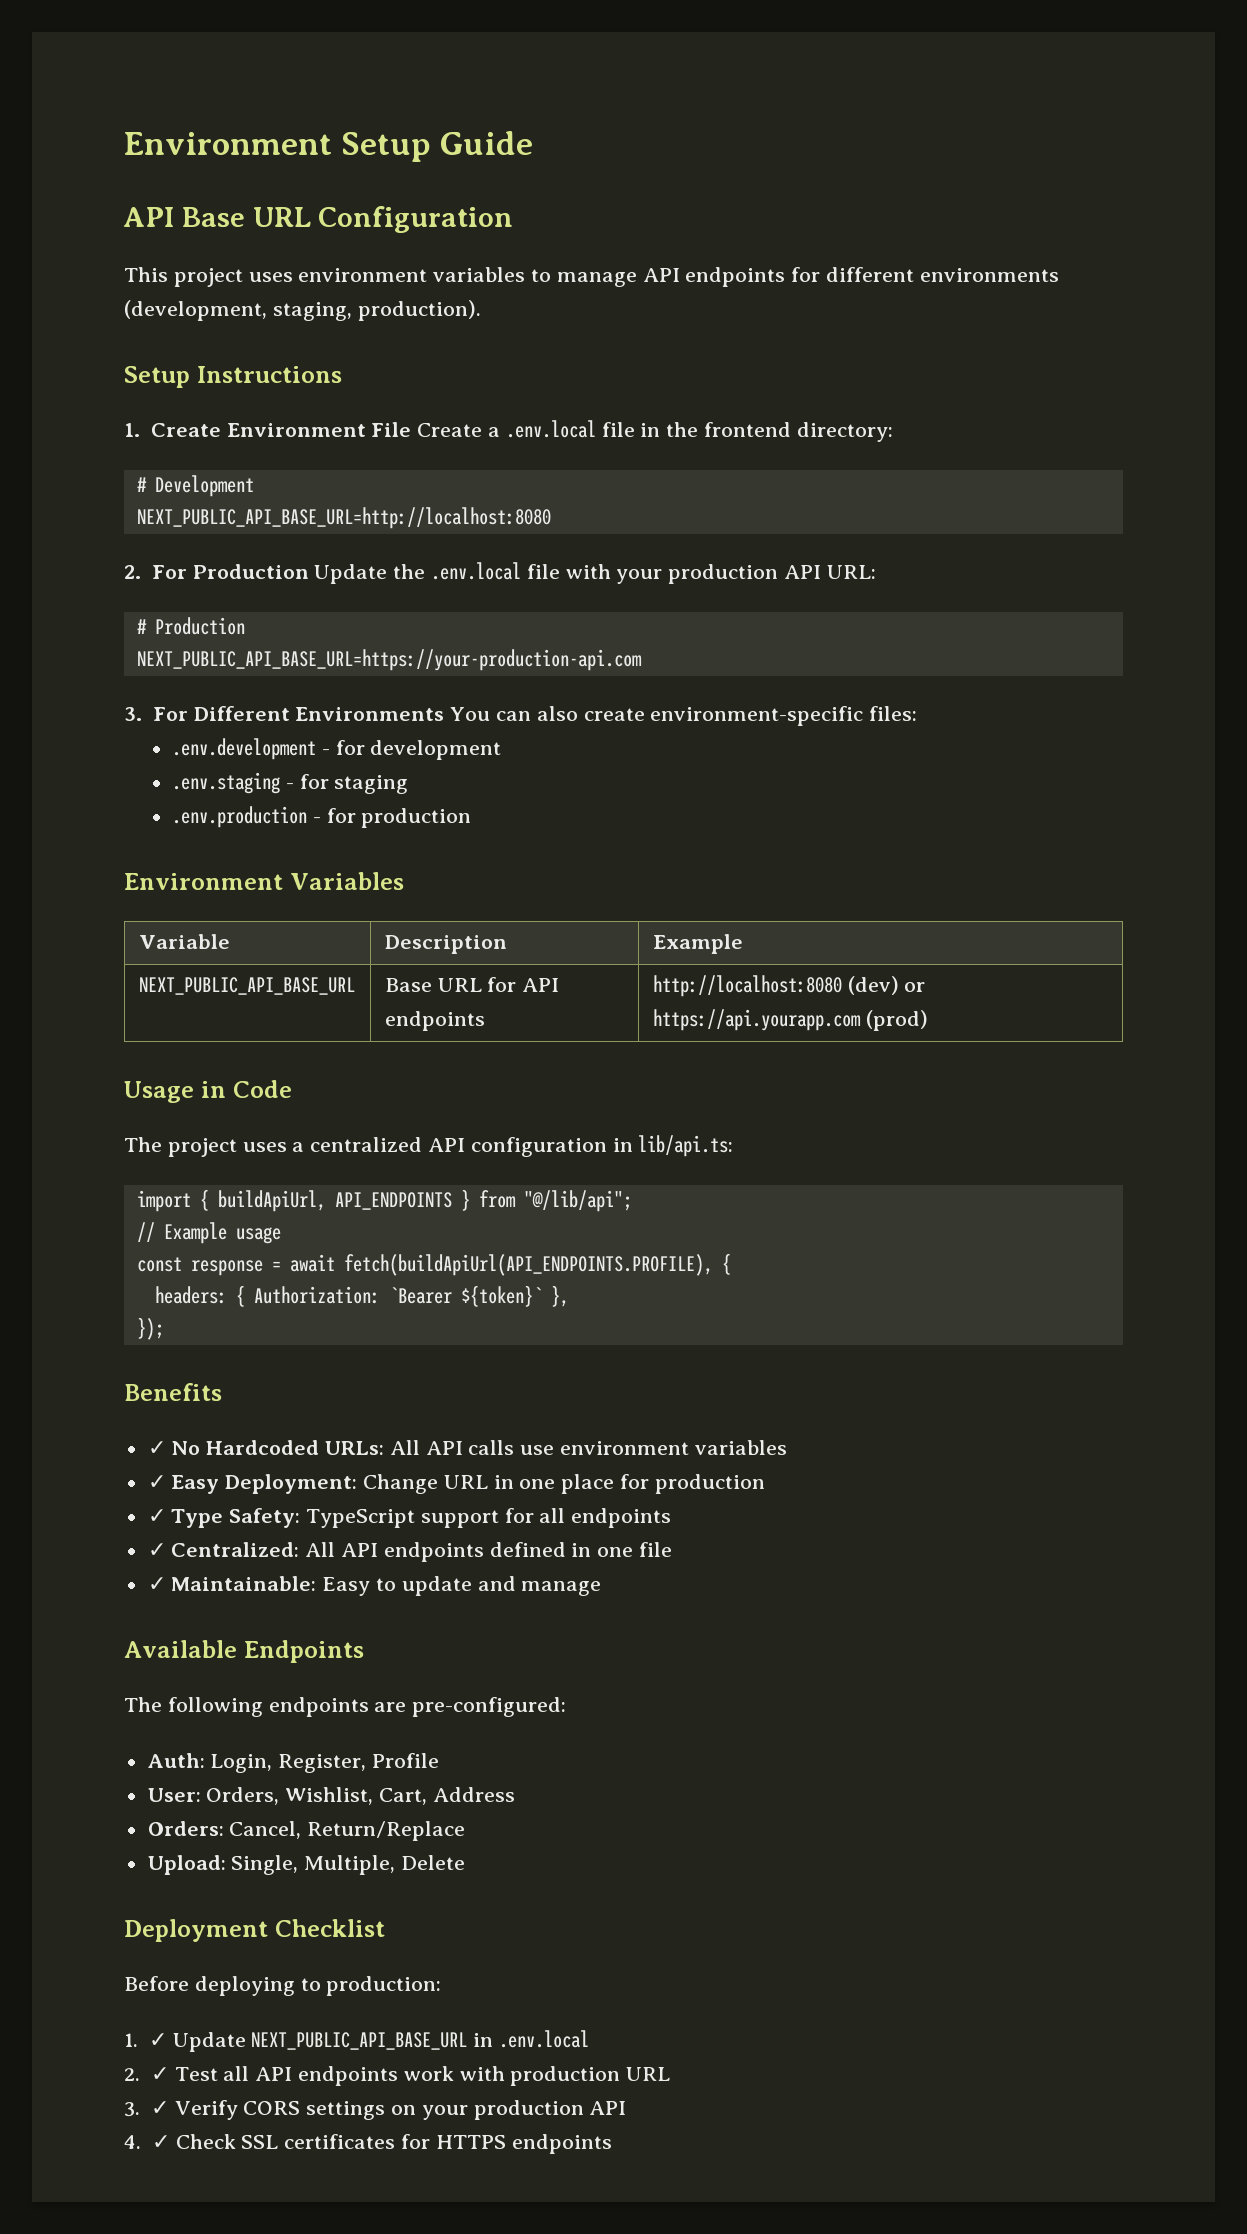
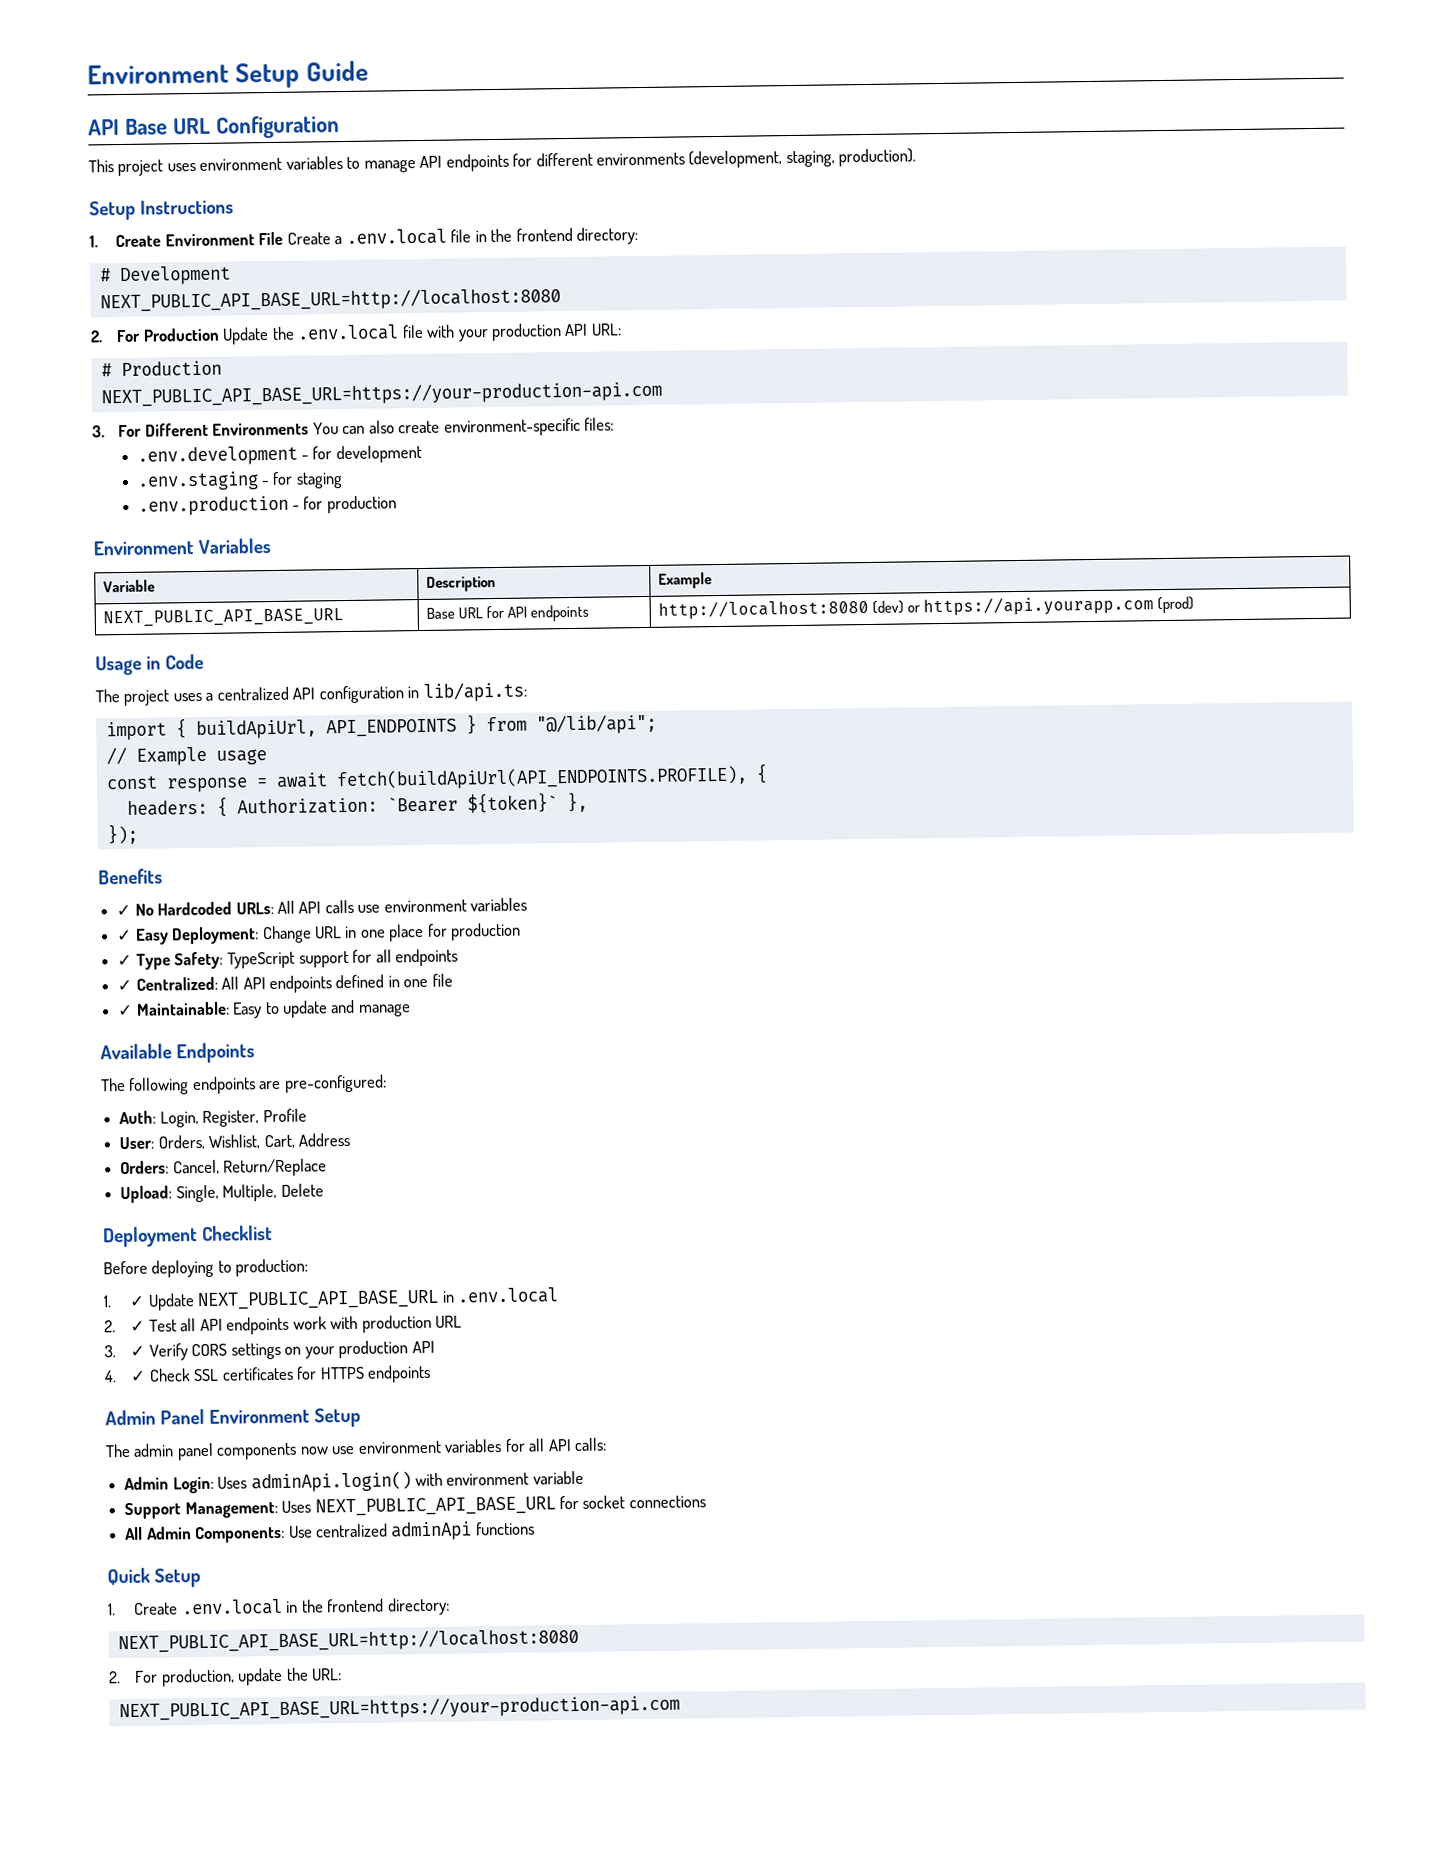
(612, 2144) none -> [105,1407,362,1428] [105,1437,608,1461] [124,1470,584,1494] [124,1495,706,1520] [125,1521,535,1544] [107,1567,202,1588] [108,1597,450,1616] [117,1627,579,1654] [108,1667,343,1687] [118,1694,680,1722] // Admin Panel Environment Setup // The admin panel components now use environment variables for all API calls: // Admin Login: Uses adminApi.login() with environment variable // Support Management: Uses NEXT_PUBLIC_API_BASE_URL for socket connections // All Admin Components: Use centralized adminApi functions // Quick Setup // 1. Create .env.local in the frontend directory: // NEXT_PUBLIC_API_BASE_URL=http://localhost:8080 // 2. For production, update the URL: // NEXT_PUBLIC_API_BASE_URL=https://your-production-api.com

